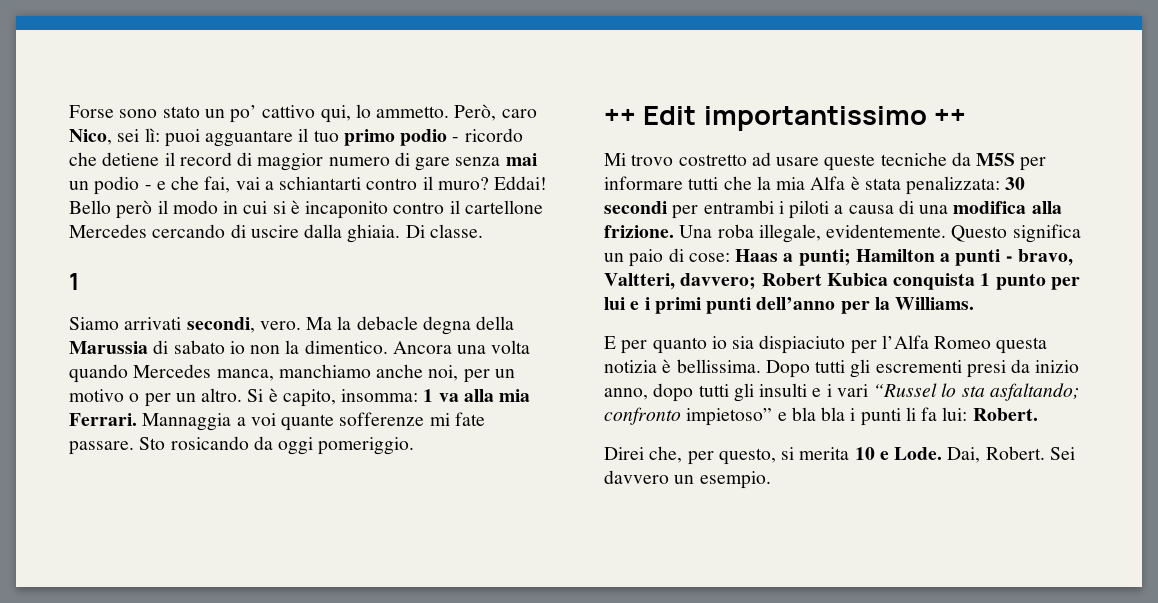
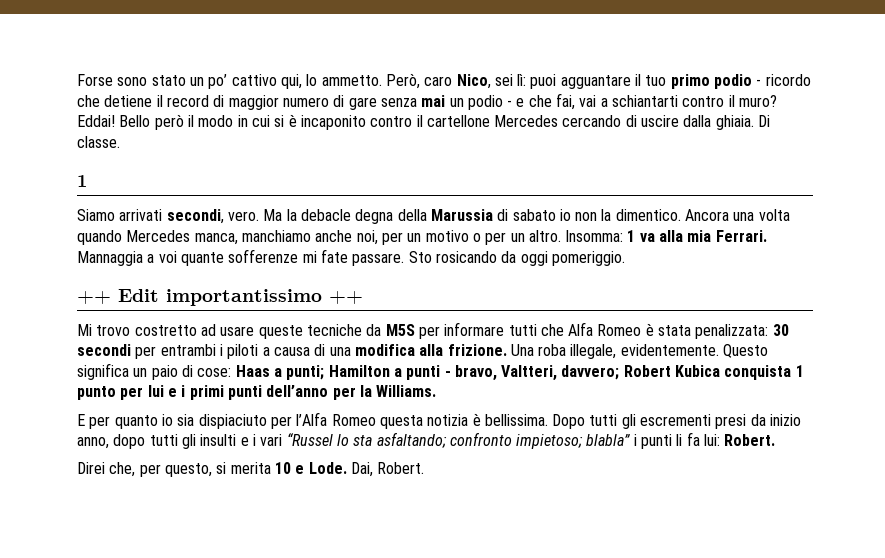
[247,388,419,407] Si è capito, insomma: -> [565,230,624,242] Insomma:
[756,176,846,190] la mia Alfa -> [568,322,642,336] Alfa Romeo
[686,407,846,426] impietoso” e bla bla -> [516,434,631,449] impietoso; blabla”
[1049,447,1075,460] [604,470,771,489] Sei davvero un esempio. -> (425, 468) none

